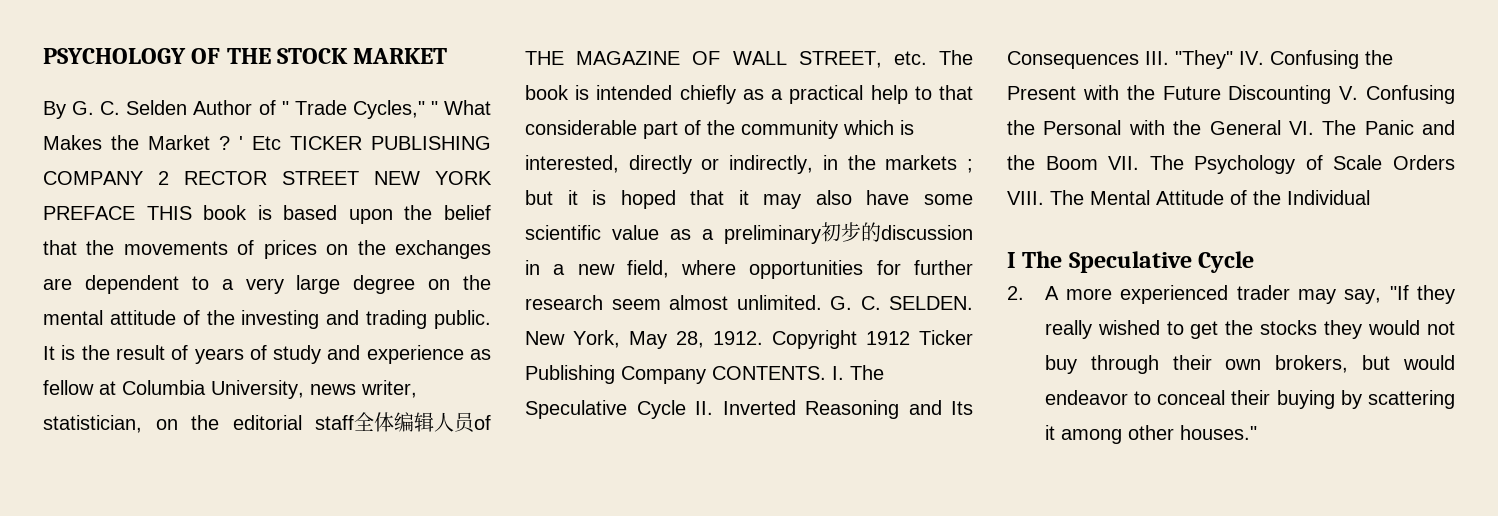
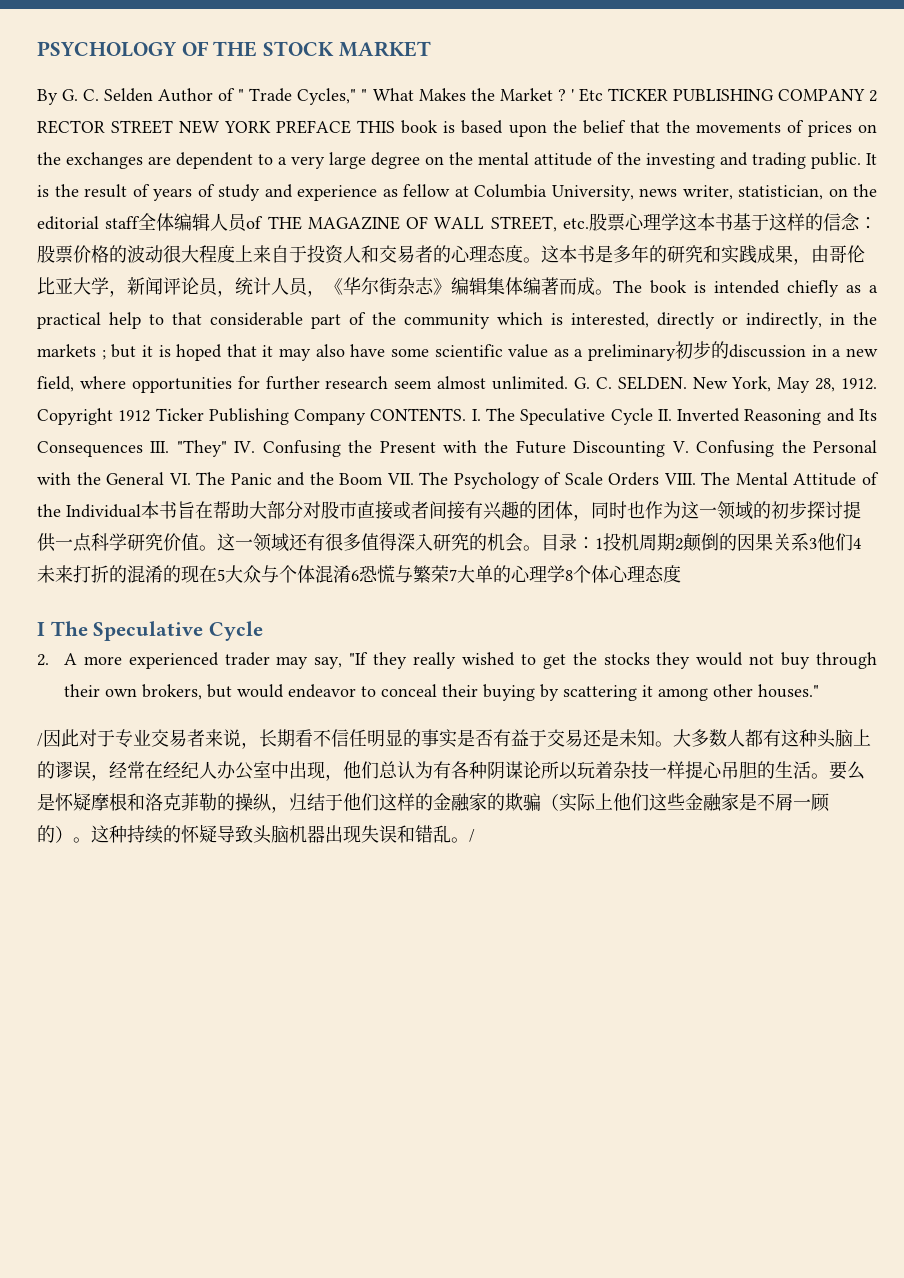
(927, 58) none -> [589,213,877,231] [37,244,865,265] [37,277,613,297] 股票心理学这本书基于这样的信念：股票价格的波动很大程度上来自于投资人和交易者的心理态度。这本书是多年的研究和实践成果，由哥伦比亚大学，新闻评论员，统计人员，《华尔街杂志》编辑集体编著而成。
(1370, 197) none -> [141,501,861,521] [37,533,861,552] [37,565,681,583] 本书旨在帮助大部分对股市直接或者间接有兴趣的团体，同时也作为这一领域的初步探讨提供一点科学研究价值。这一领域还有很多值得深入研究的机会。目录：1投机周期2颠倒的因果关系3他们4未来打折的混淆的现在5大众与个体混淆6恐慌与繁荣7大单的心理学8个体心理态度
(1257, 432) none -> [37,729,871,749] [37,761,865,781] [37,792,830,813] [37,824,475,844] // /因此对于专业交易者来说，长期看不信任明显的事实是否有益于交易还是未知。大多数人都有这种头脑上的谬误，经常在经纪人办公室中出现，他们总认为有各种阴谋论所以玩着杂技一样提心吊胆的生活。要么是怀疑摩根和洛克菲勒的操纵，归结于他们这样的金融家的欺骗（实际上他们这些金融家是不屑一顾的）。这种持续的怀疑导致头脑机器出现失误和错乱。/

